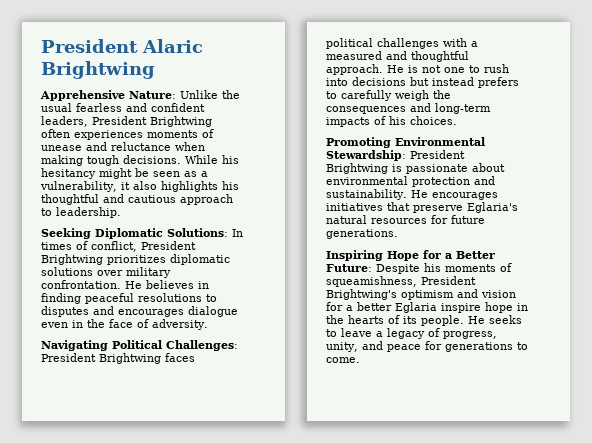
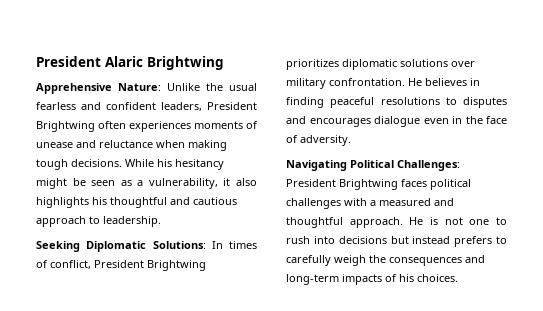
[326,137,485,148] [326,150,465,161] [326,163,505,174] [326,176,495,187] [326,189,498,200] [326,202,518,213] [326,215,485,224] [326,229,398,239] [326,250,495,261] [326,263,512,274] [326,276,476,287] [326,289,516,300] [326,302,528,313] [326,315,522,326] [326,328,497,339] [326,341,528,352] [326,357,360,363] // Promoting Environmental Stewardship: President Brightwing is passionate about environmental protection and sustainability. He encourages initiatives that preserve Eglaria's natural resources for future generations. // Inspiring Hope for a Better Future: Despite his moments of squeamishness, President Brightwing's optimism and vision for a better Eglaria inspire hope in the hearts of its people. He seeks to leave a legacy of progress, unity, and peace for generations to come. -> (458, 278) none

